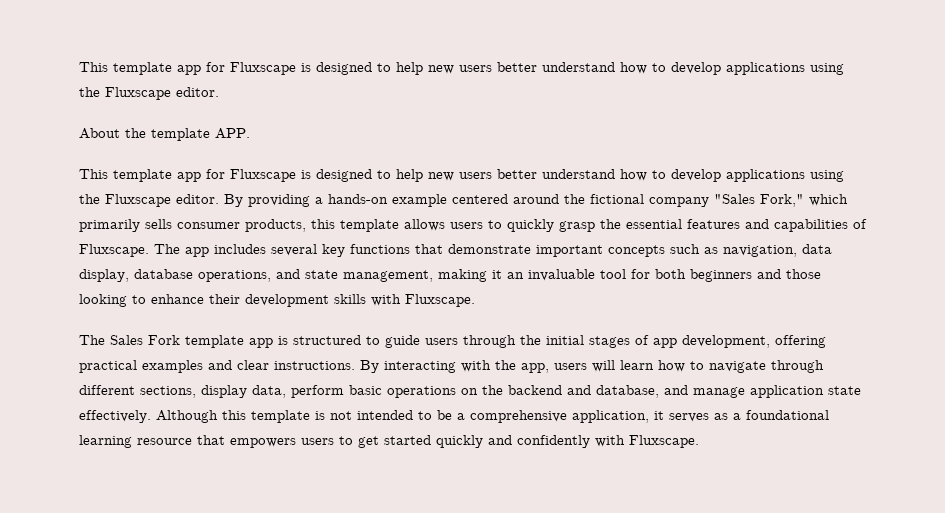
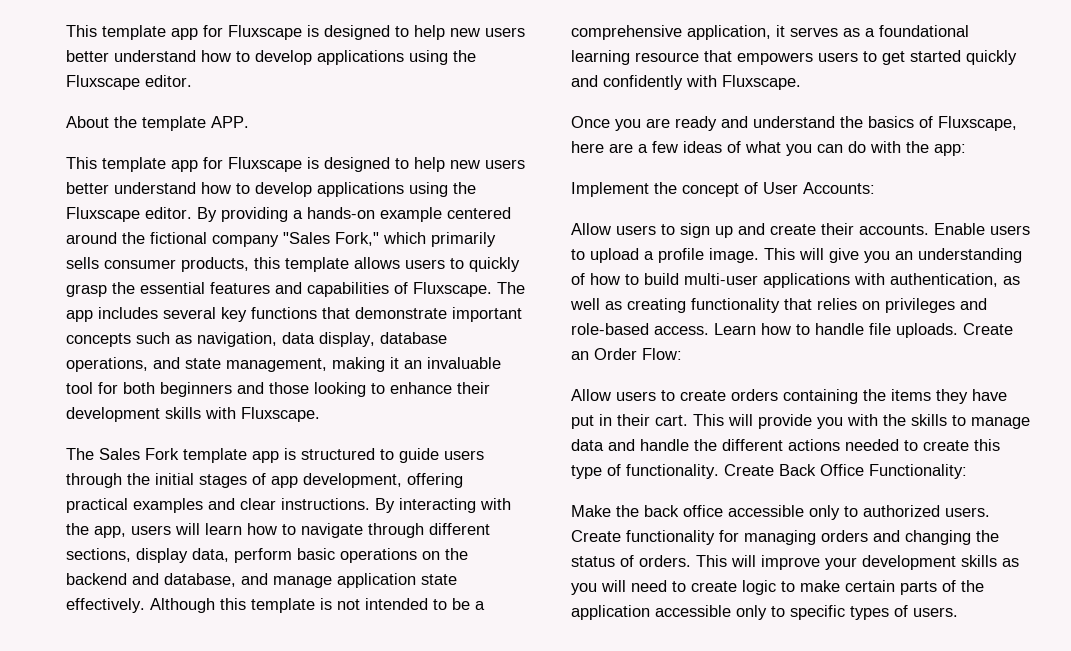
(699, 441) none -> [571,116,1017,131] [571,141,966,156] [571,182,875,197] [571,223,1030,238] [571,248,1022,263] [571,273,1020,288] [570,298,987,313] [571,323,1013,338] [571,348,682,360] [571,389,1007,404] [571,414,1030,429] [571,439,1000,451] [571,464,967,479] [571,505,990,520] [571,530,999,545] [571,555,1019,570] [571,580,984,595] [571,605,958,620] // Once you are ready and understand the basics of Fluxscape, here are a few ideas of what you can do with the app: // Implement the concept of User Accounts: // Allow users to sign up and create their accounts. Enable users to upload a profile image. This will give you an understanding of how to build multi-user applications with authentication, as well as creating functionality that relies on privileges and role-based access. Learn how to handle file uploads. Create an Order Flow: // Allow users to create orders containing the items they have put in their cart. This will provide you with the skills to manage data and handle the different actions needed to create this type of functionality. Create Back Office Functionality: // Make the back office accessible only to authorized users. Create functionality for managing orders and changing the status of orders. This will improve your development skills as you will need to create logic to make certain parts of the application accessible only to specific types of users.

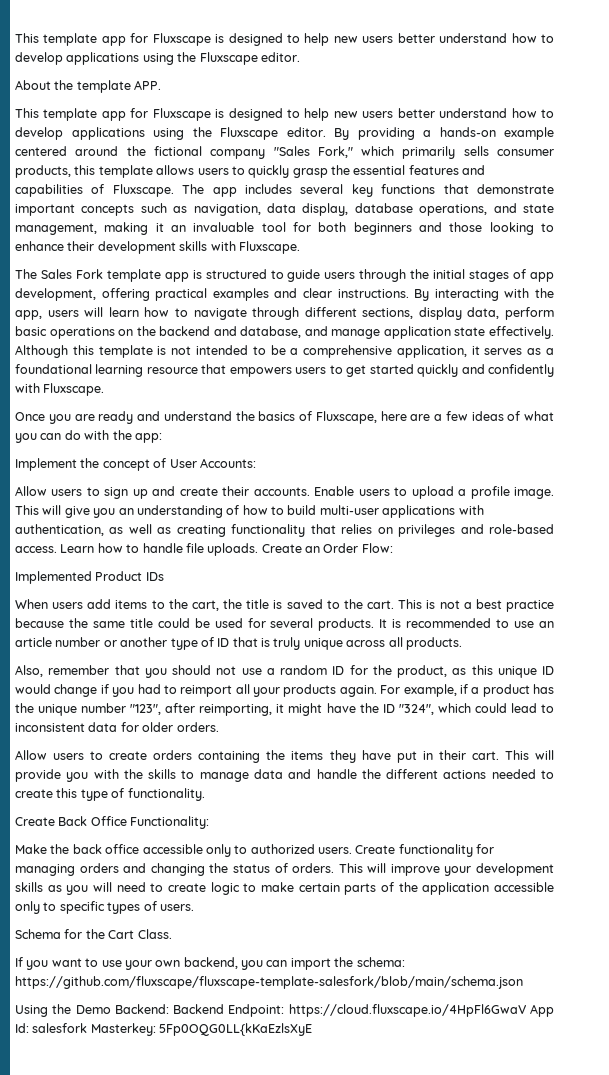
(682, 354) none -> [15,571,164,584] [15,599,554,612] [15,618,554,631] [15,637,462,650] [15,665,554,678] [15,684,554,697] [15,703,554,716] [15,722,219,732] // Implemented Product IDs // When users add items to the cart, the title is saved to the cart. This is not a best practice because the same title could be used for several products. It is recommended to use an article number or another type of ID that is truly unique across all products. // Also, remember that you should not use a random ID for the product, as this unique ID would change if you had to reimport all your products again. For example, if a product has the unique number "123", after reimporting, it might have the ID "324", which could lead to inconsistent data for older orders.
(719, 471) none -> (205, 794) //
(958, 612) none -> [15,929,172,939] [15,957,405,970] [15,976,523,989] [15,1004,554,1017] [15,1023,313,1036] // Schema for the Cart Class. // If you want to use your own backend, you can import the schema: https://github.com/fluxscape/fluxscape-template-salesfork/blob/main/schema.json // Using the Demo Backend: Backend Endpoint: https://cloud.fluxscape.io/4HpFl6GwaV App Id: salesfork Masterkey: 5Fp0OQG0LL{kKaEzlsXyE

